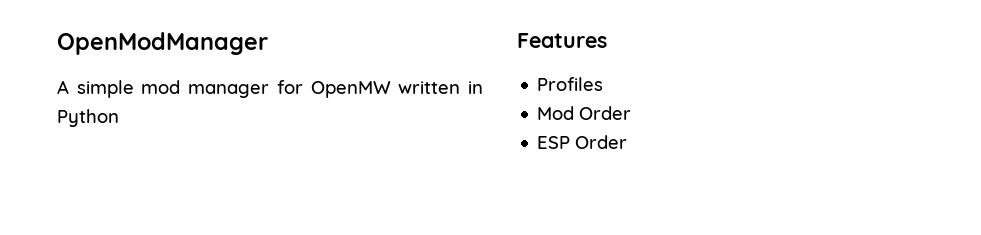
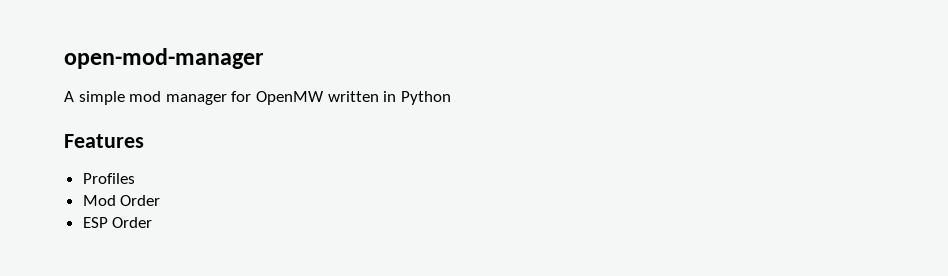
[57,32,268,55] OpenModManager -> [64,48,264,69] open-mod-manager

